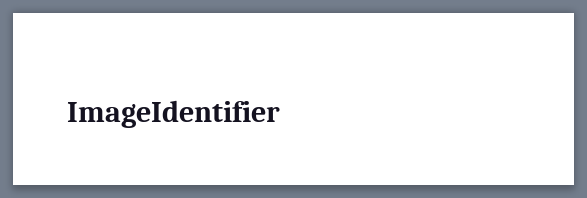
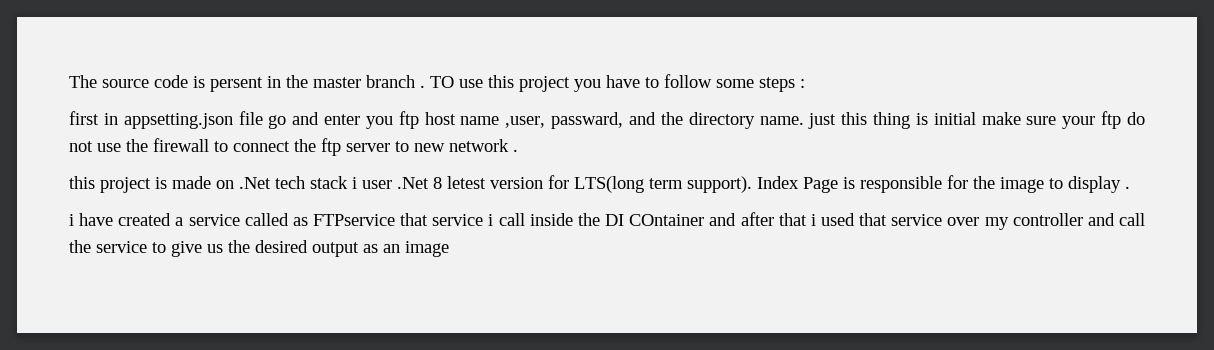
[67,100,280,128] ImageIdentifier -> [69,74,805,92] [69,111,1145,129] [69,138,518,156] [69,175,1130,193] [69,212,1145,230] [69,240,449,257] The source code is persent in the master branch . TO use this project you have to follow some steps : // first in appsetting.json file go and enter you ftp host name ,user, passward, and the directory name. just this thing is initial make sure your ftp do not use the firewall to connect the ftp server to new network . // this project is made on .Net tech stack i user .Net 8 letest version for LTS(long term support). Index Page is responsible for the image to display . // i have created a service called as FTPservice that service i call inside the DI COntainer and after that i used that service over my controller and call the service to give us the desired output as an image

